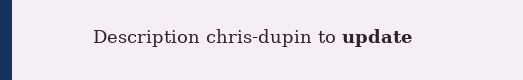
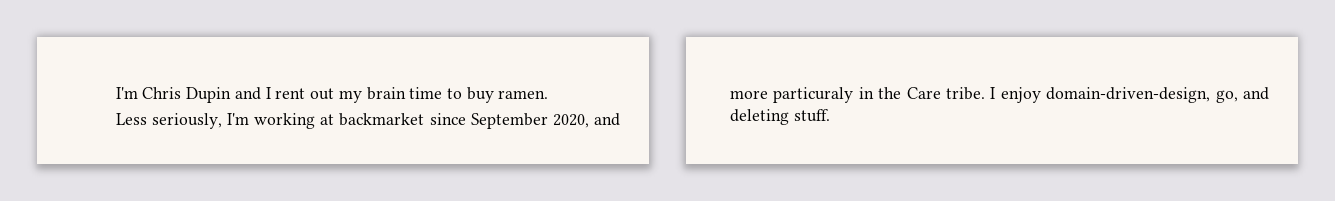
[93,29,412,47] Description chris-dupin to update -> [115,87,549,103] [115,113,620,129] [730,87,1269,103] [730,109,830,125] I'm Chris Dupin and I rent out my brain time to buy ramen. // Less seriously, I'm working at backmarket since September 2020, and more particuraly in the Care tribe. I enjoy domain-driven-design, go, and deleting stuff.

